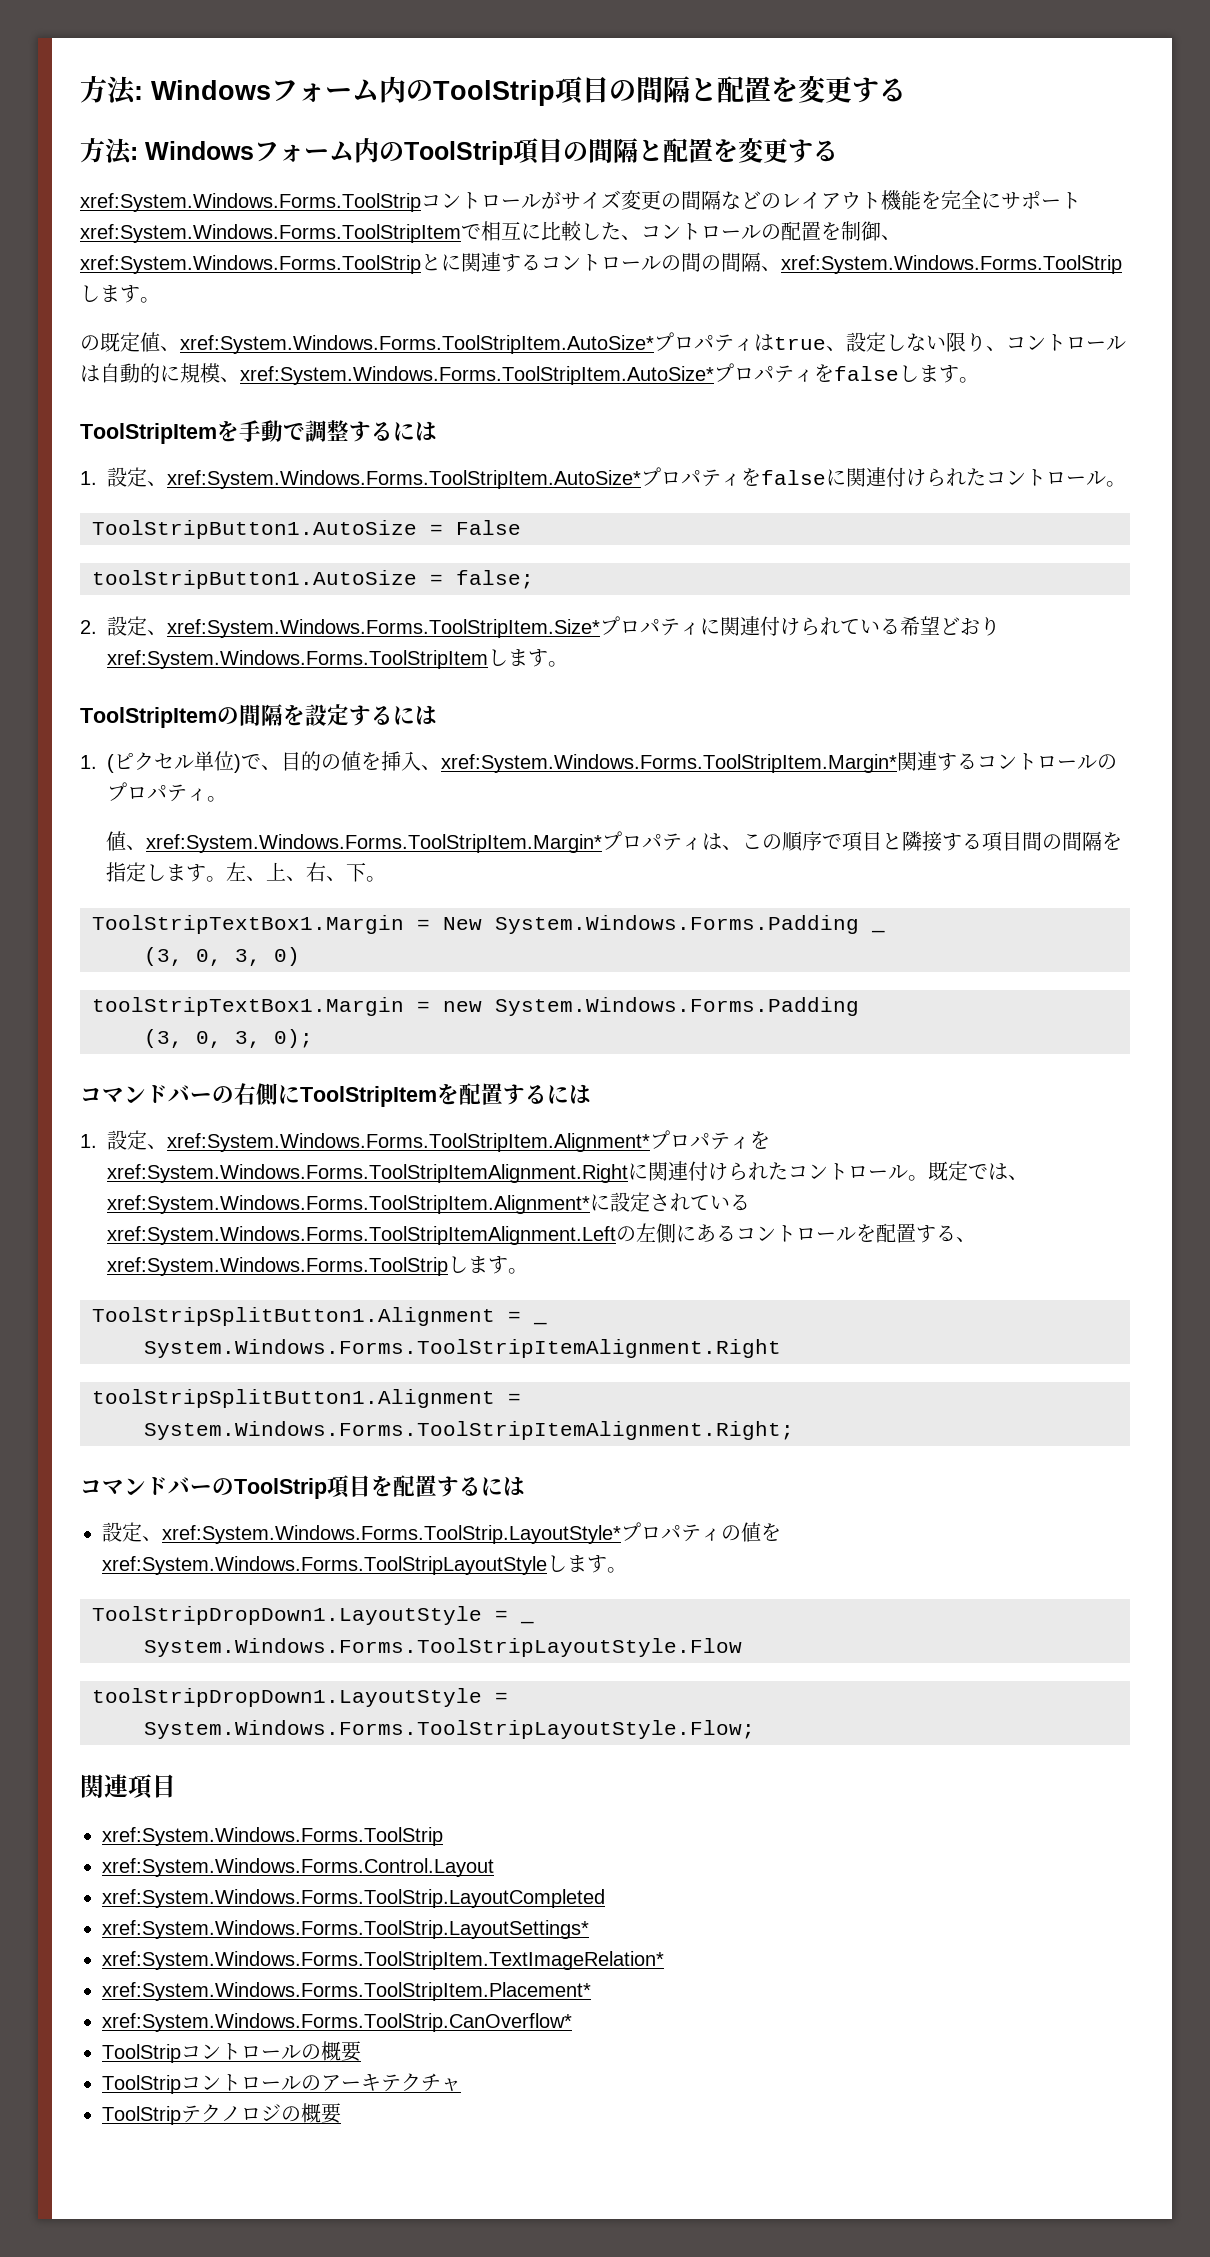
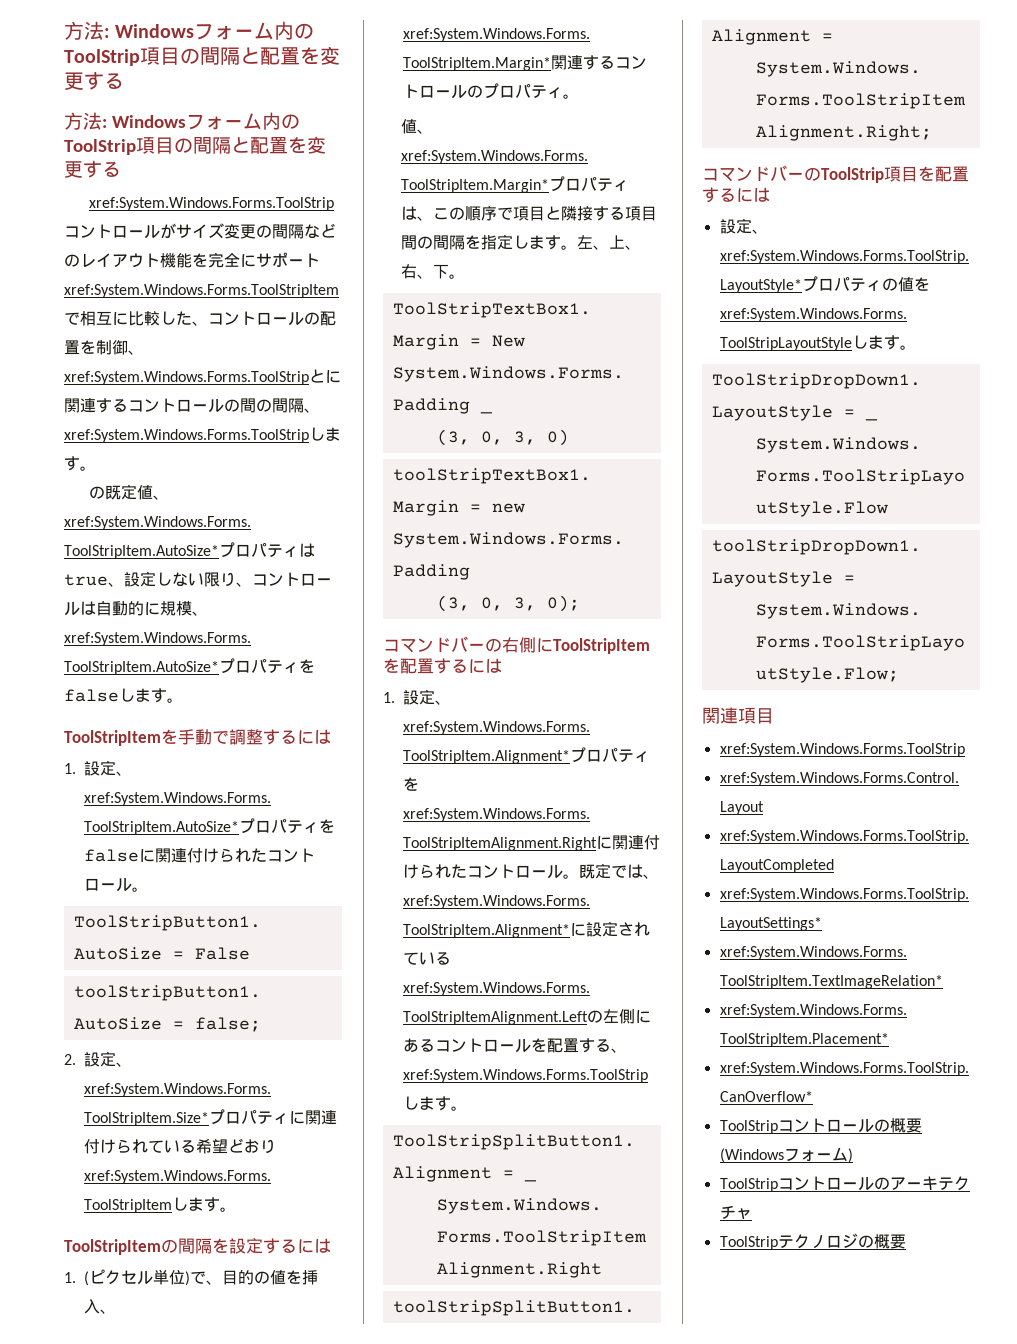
(361, 2051) none -> [719,1147,853,1163] (Windowsフォーム)

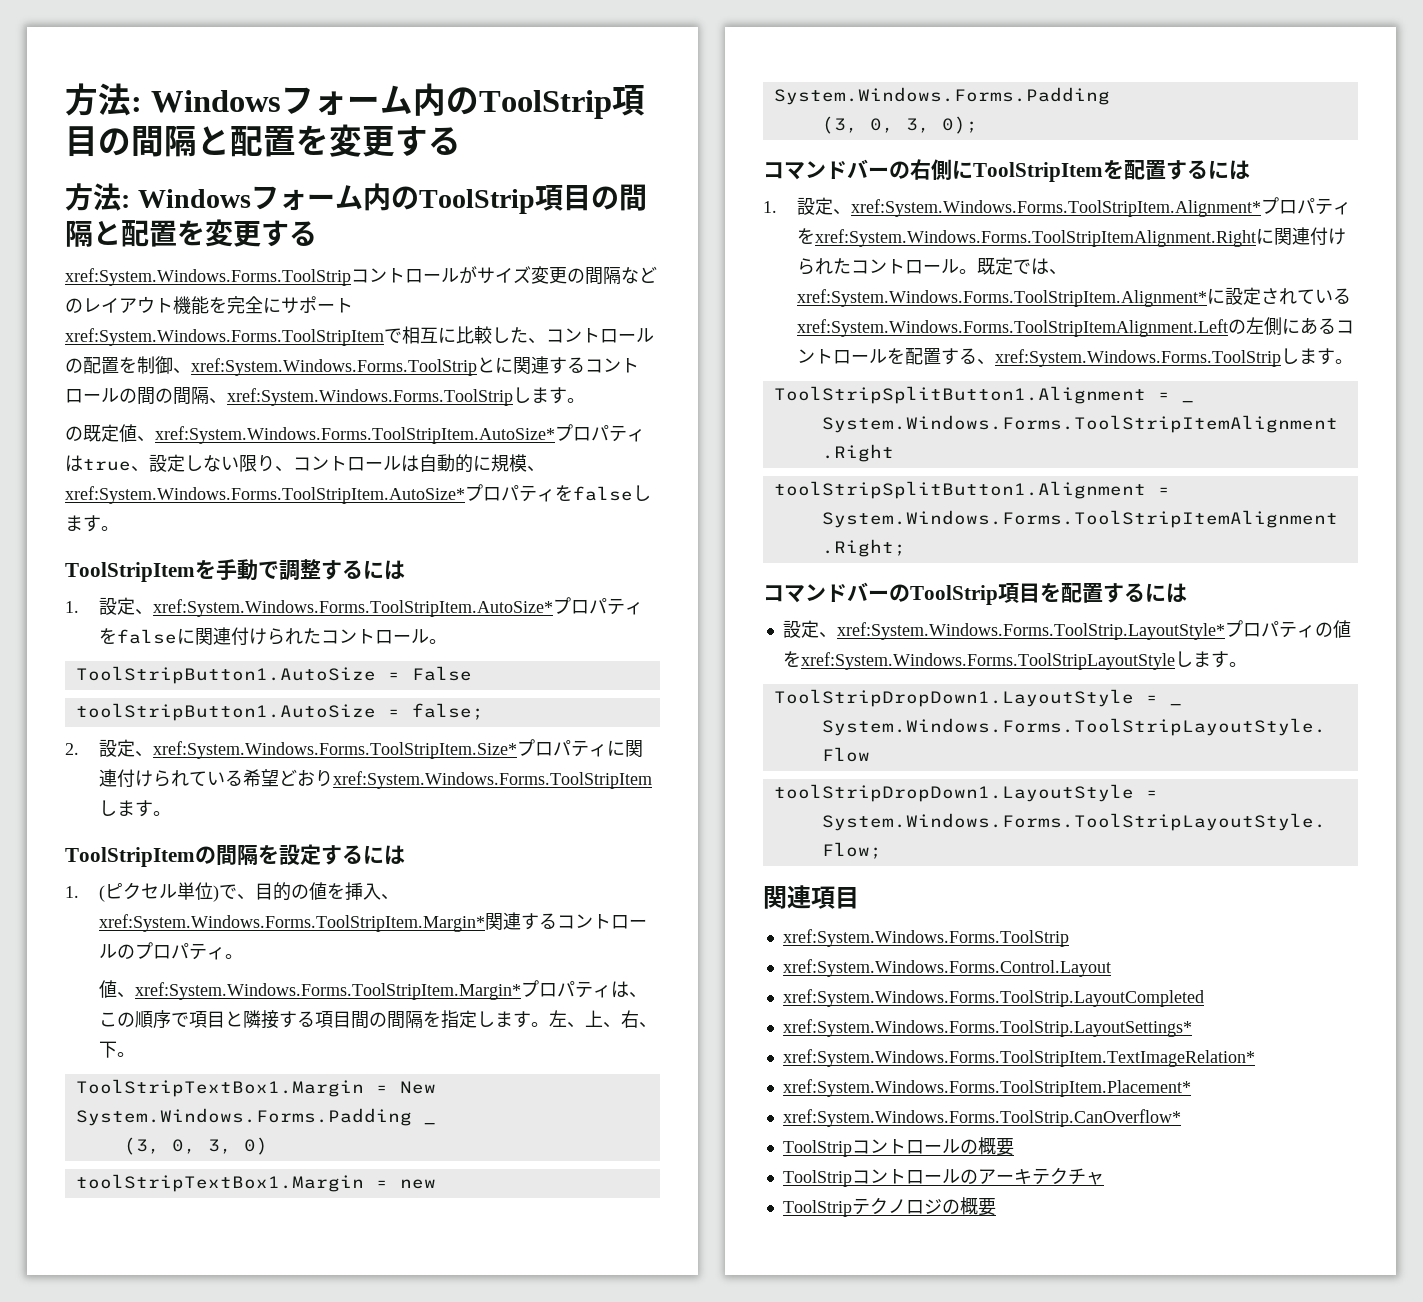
[719,1147,853,1163] (Windowsフォーム) -> (1014, 1147) none

